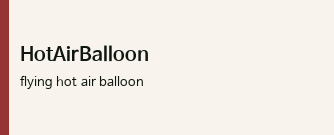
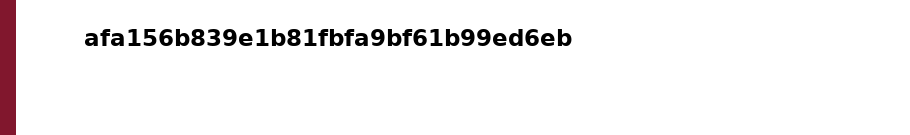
[20,45,149,62] [20,75,145,90] HotAirBalloon // flying hot air balloon -> [84,29,572,46] afa156b839e1b81fbfa9bf61b99ed6eb

